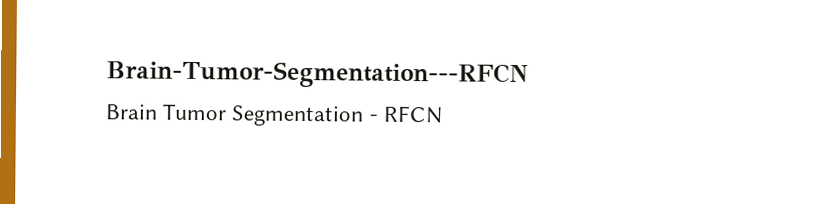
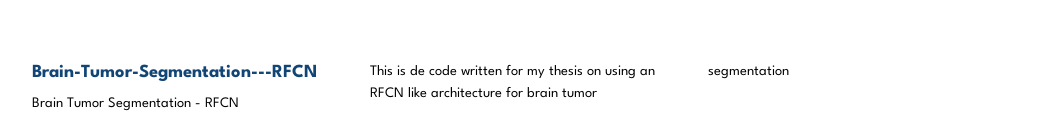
(443, 114) none -> [370,64,655,79] [370,86,597,98] [708,65,789,79] // This is de code written for my thesis on using an RFCN like architecture for brain tumor segmentation

